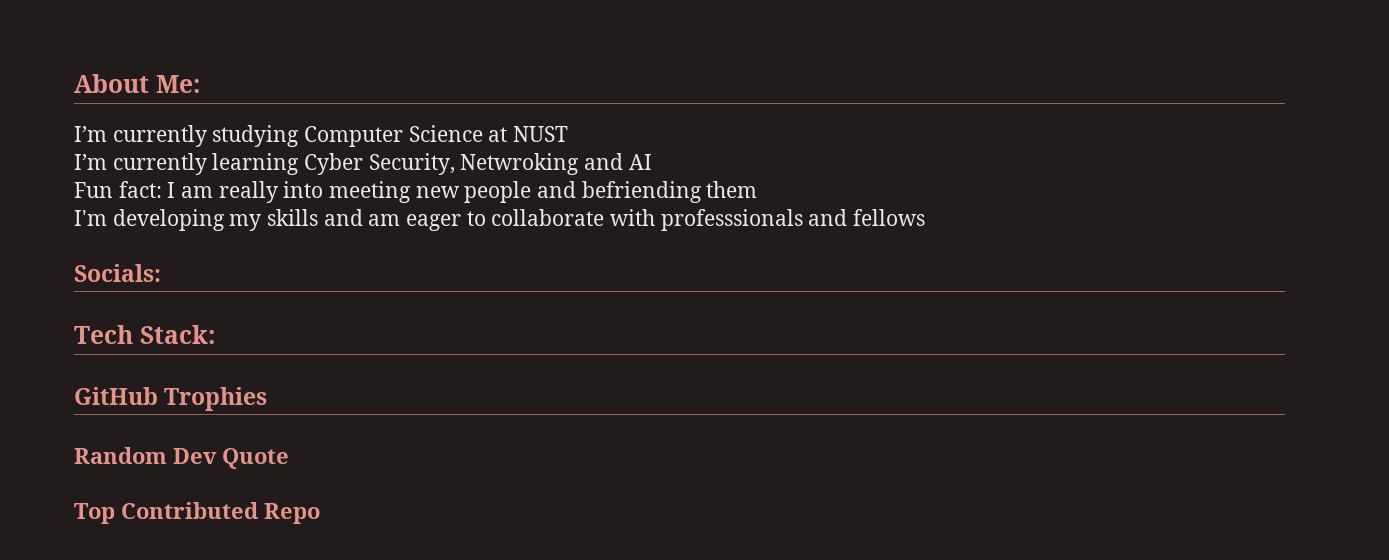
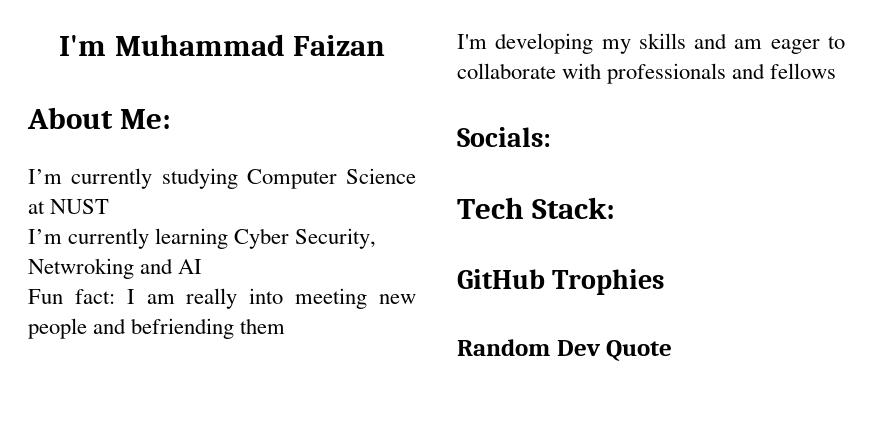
(74, 83) none -> [59,34,385,56] I'm Muhammad Faizan //
[660,209,803,231] professsionals -> [607,63,727,84] professionals
[74,502,320,524] // Top Contributed Repo -> (673, 350) none

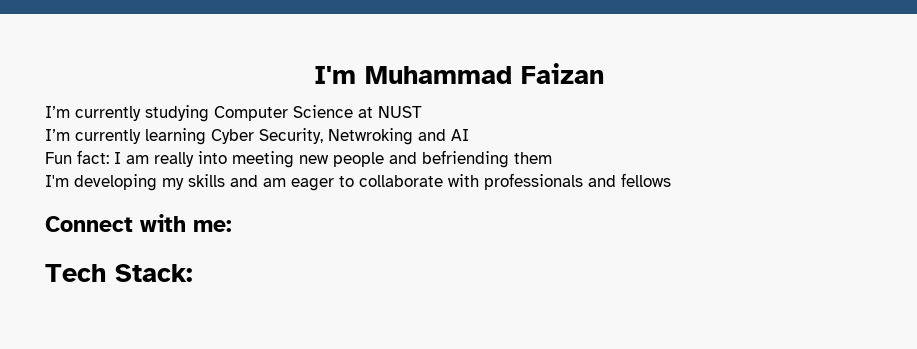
[27,107,172,129] // About Me: -> (604, 73) none
[457,127,551,147] Socials: -> [45,214,232,232] Connect with me:
[457,269,665,295] [457,339,673,361] // GitHub Trophies // Random Dev Quote -> (193, 273) none

